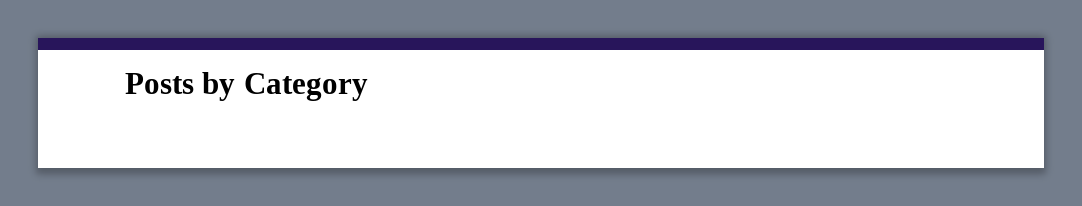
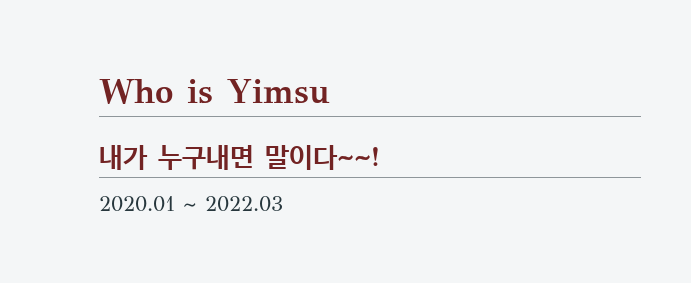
[125,72,368,101] Posts by Category -> [99,79,330,104] [99,145,380,170] [99,196,283,212] Who is Yimsu // 내가 누구내면 말이다~~! // 2020.01 ~ 2022.03

